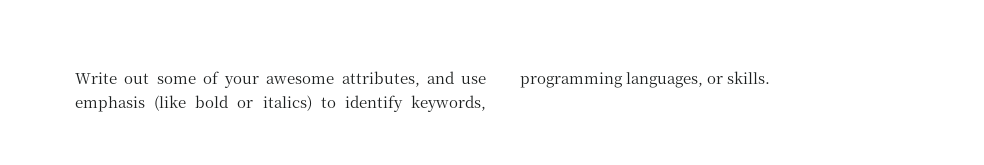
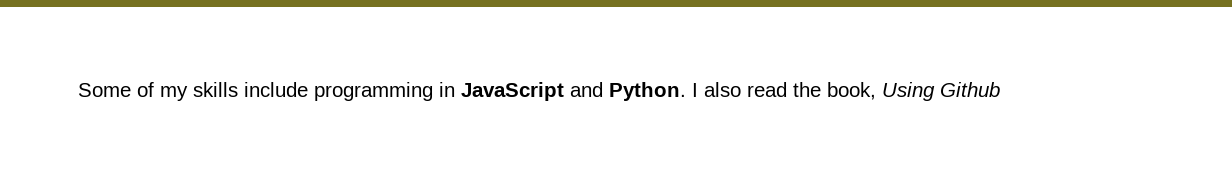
[75,71,486,88] [75,95,487,112] [520,71,771,88] Write out some of your awesome attributes, and use emphasis (like bold or italics) to identify keywords, programming languages, or skills. -> [78,82,1000,101] Some of my skills include programming in JavaScript and Python. I also read the book, Using Github

